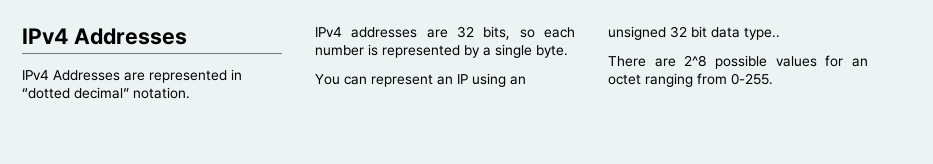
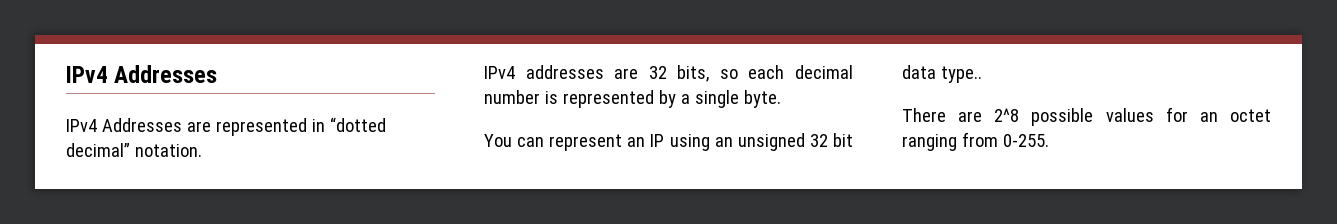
(575, 32) none -> [795,65,853,79] decimal

